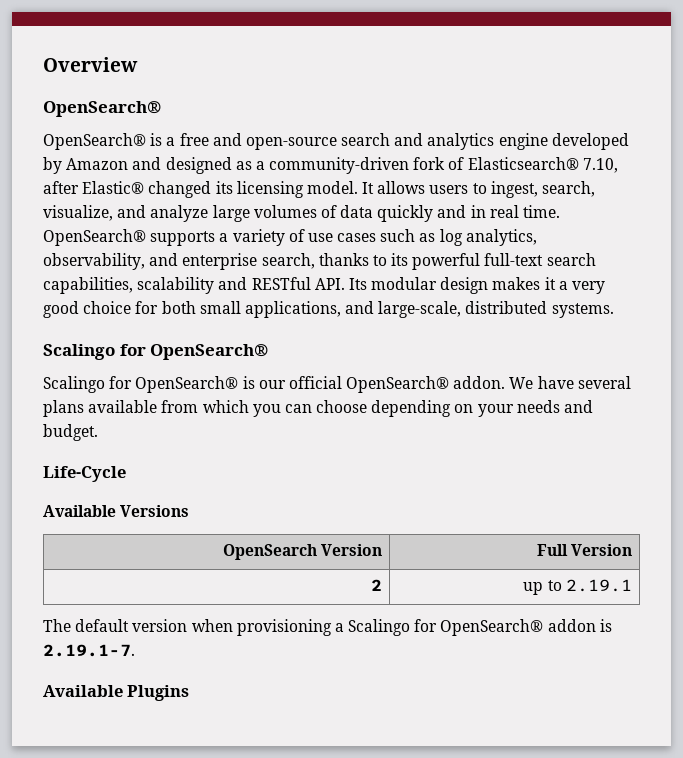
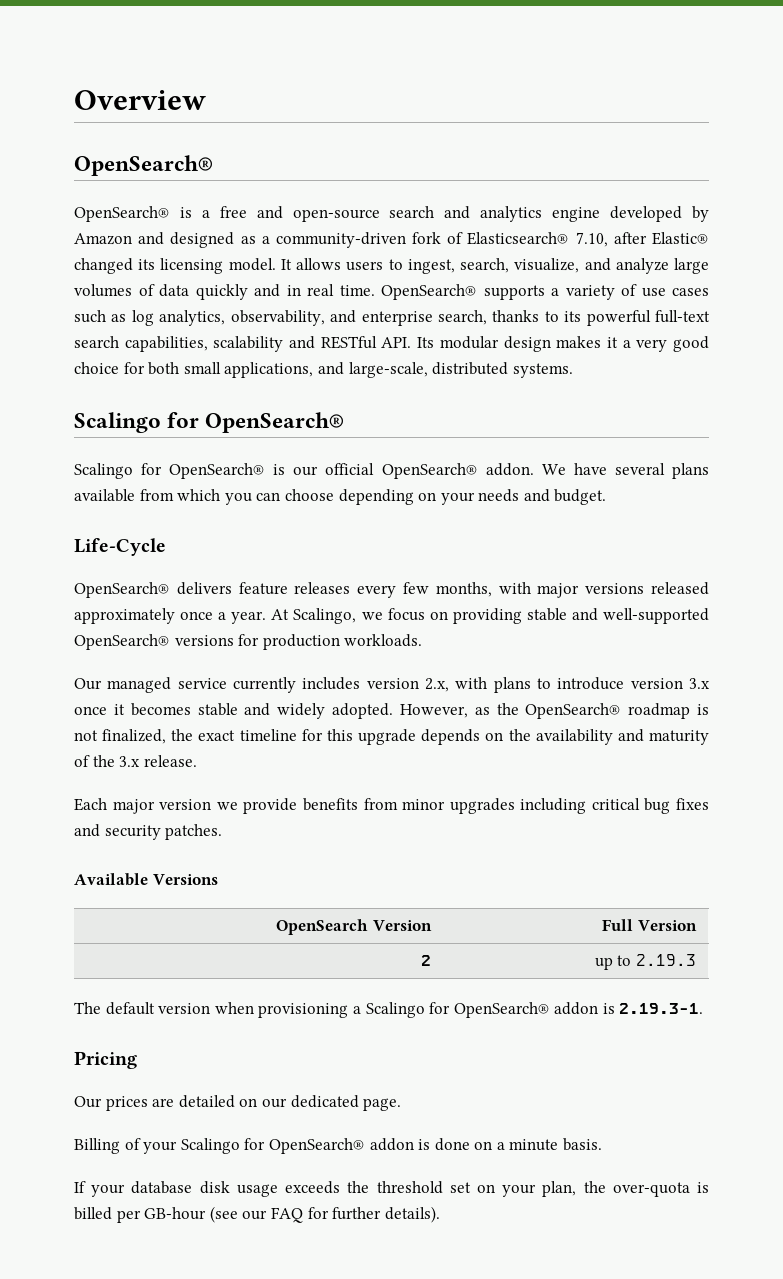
(126, 474) none -> [74,582,709,598] [74,608,709,624] [74,634,423,650] [74,677,710,693] [74,703,709,719] [74,729,709,745] [74,755,197,767] [74,798,710,814] [74,824,223,840] // OpenSearch® delivers feature releases every few months, with major versions released approximately once a year. At Scalingo, we focus on providing stable and well-supported OpenSearch® versions for production workloads. // Our managed service currently includes version 2.x, with plans to introduce version 3.x once it becomes stable and widely adopted. However, as the OpenSearch® roadmap is not finalized, the exact timeline for this upgrade depends on the availability and maturity of the 3.x release. // Each major version we provide benefits from minor upgrades including critical bug fixes and security patches.
[565,579,632,592] 2.19.1 -> [635,954,696,966] 2.19.3
[43,644,135,657] [43,685,190,701] 2.19.1-7. // Available Plugins -> [619,1003,704,1014] [74,1051,137,1069] [74,1095,402,1111] [74,1138,603,1154] [74,1181,709,1197] [74,1206,440,1223] 2.19.3-1. // Pricing // Our prices are detailed on our dedicated page. // Billing of your Scalingo for OpenSearch® addon is done on a minute basis. // If your database disk usage exceeds the threshold set on your plan, the over-quota is billed per GB-hour (see our FAQ for further details).

